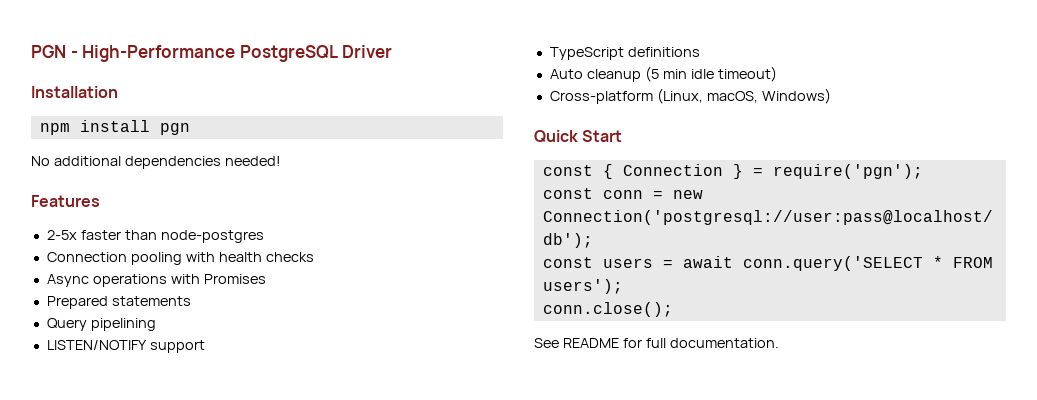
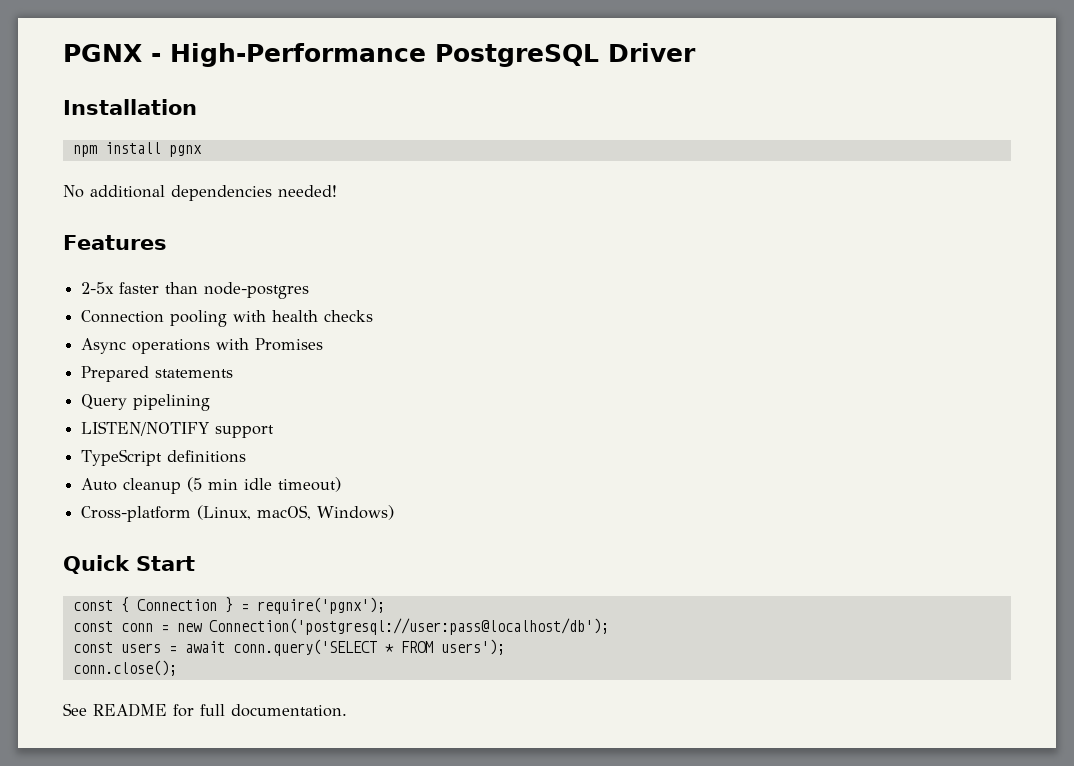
[31,45,66,58] PGN -> [63,44,142,62] PGNX
[159,123,190,135] pgn -> [168,145,202,157] pgnx
[772,164,923,179] require('pgn'); -> [256,597,385,614] require('pgnx');

